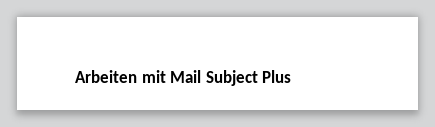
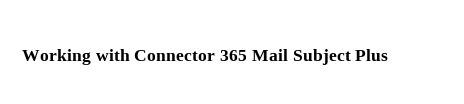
[75,70,166,83] Arbeiten mit -> [22,49,248,65] Working with Connector 365

